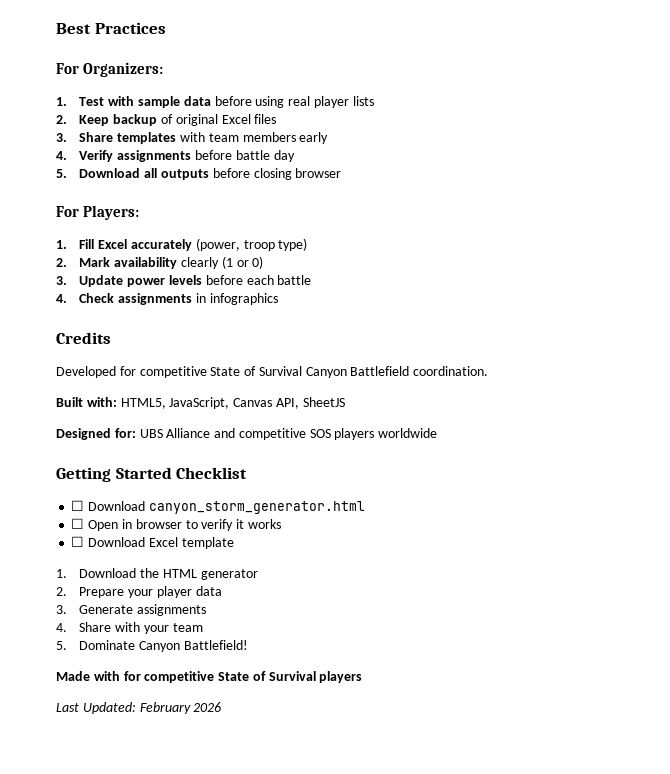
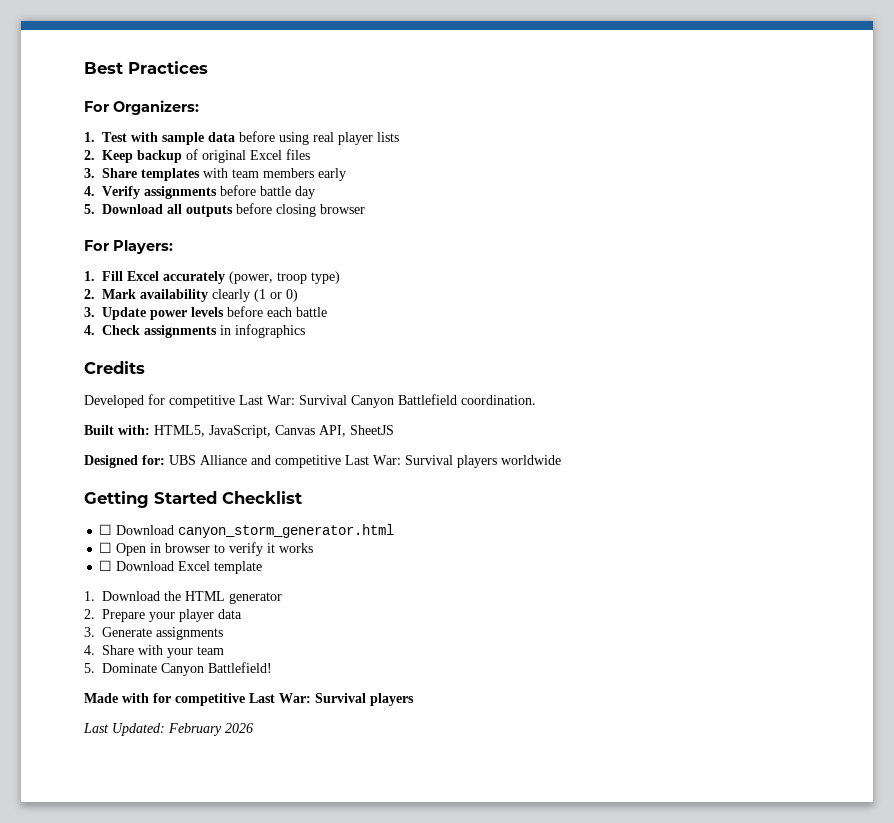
[210,366,257,376] State of -> [239,395,295,405] Last War:
[309,429,331,438] SOS -> [345,455,453,465] Last War: Survival
[218,671,266,681] State of -> [249,693,311,703] Last War:

